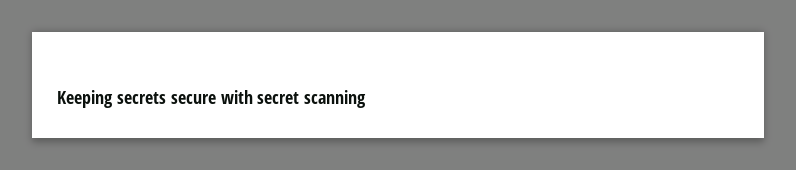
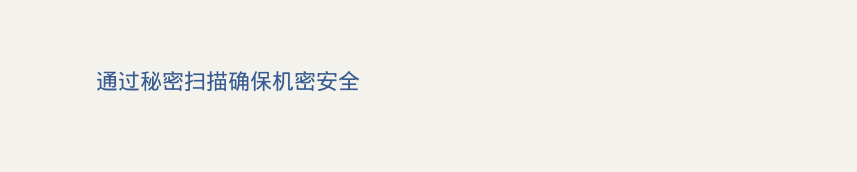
[57,90,367,108] Keeping secrets secure with secret scanning -> [96,71,360,92] 通过秘密扫描确保机密安全

